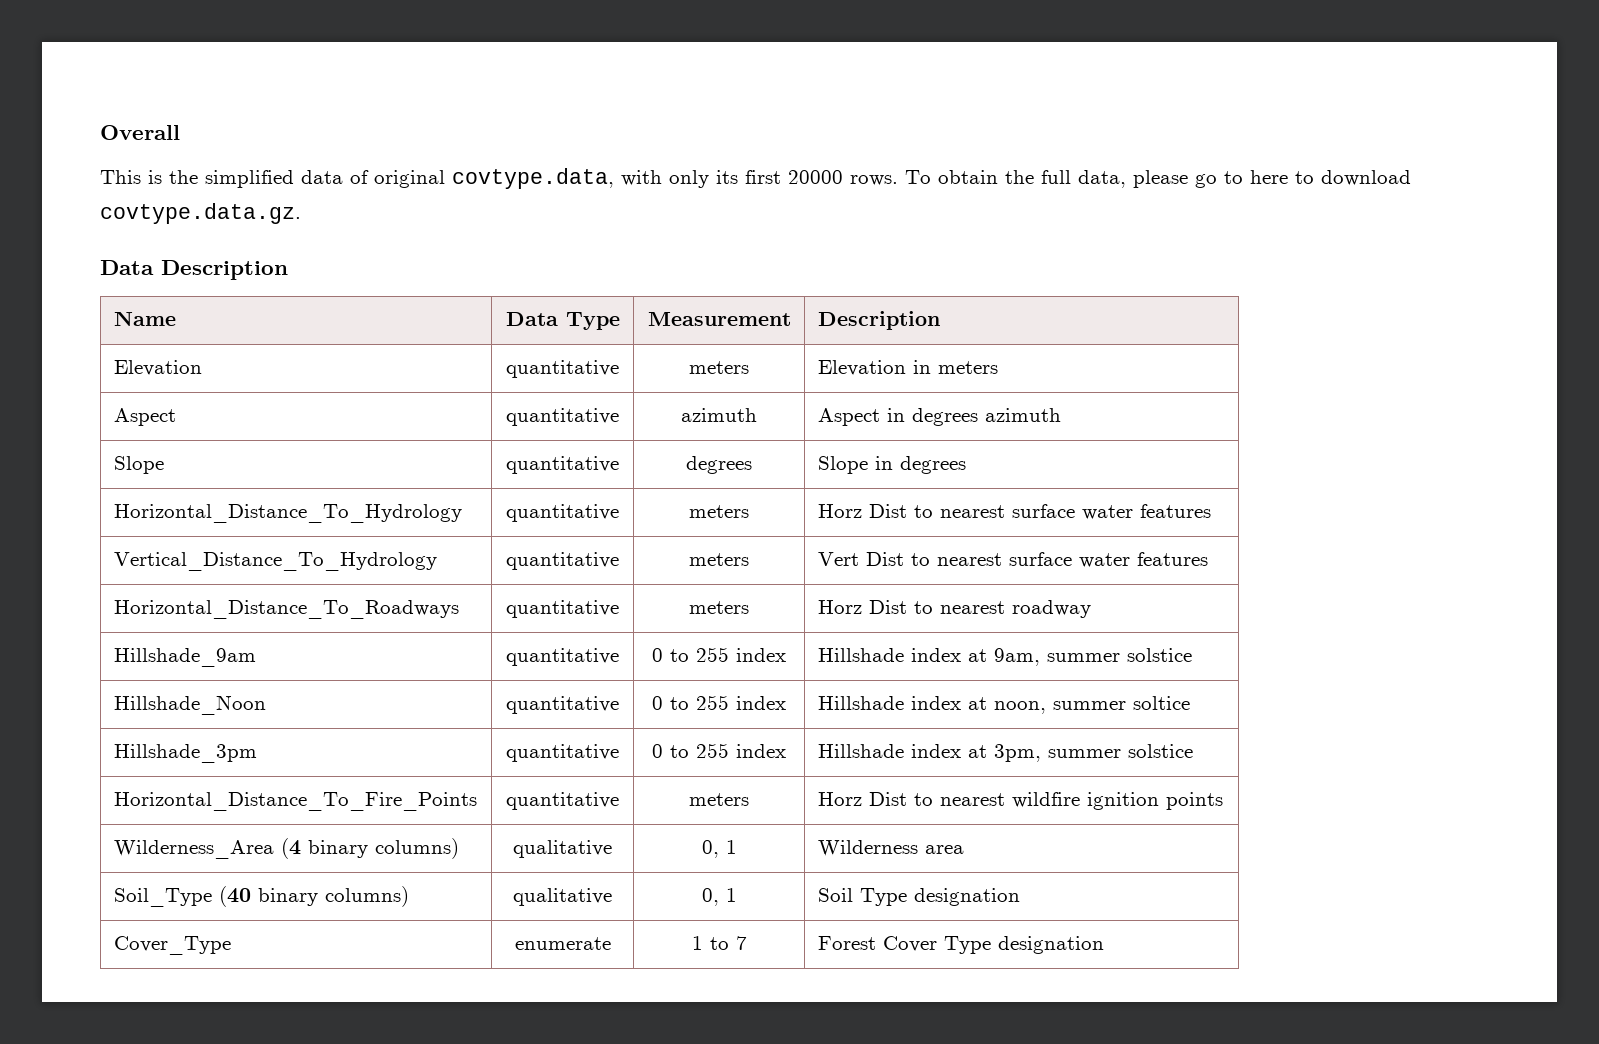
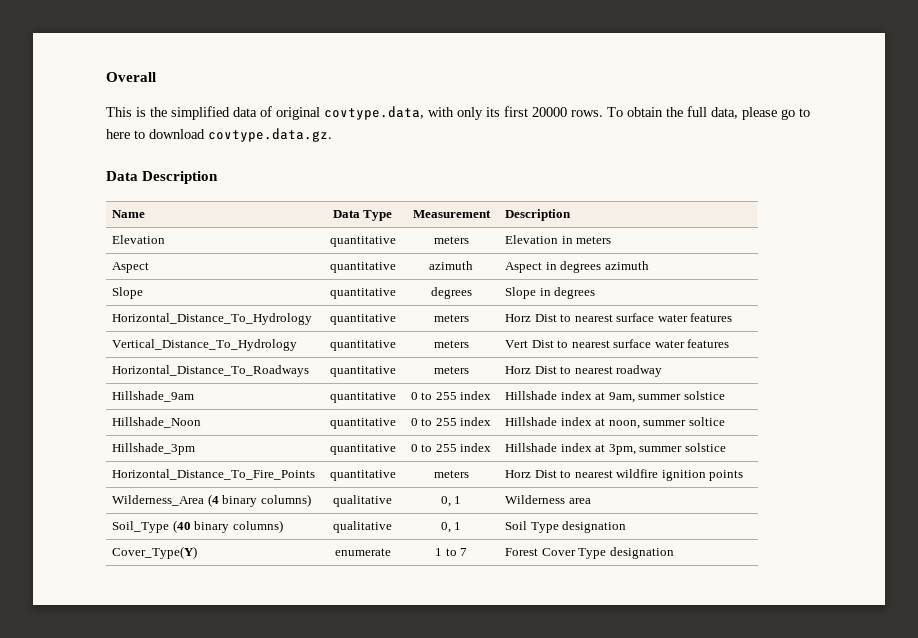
[113,936,231,955] Cover_Type -> [112,546,198,559] Cover_Type(Y)

